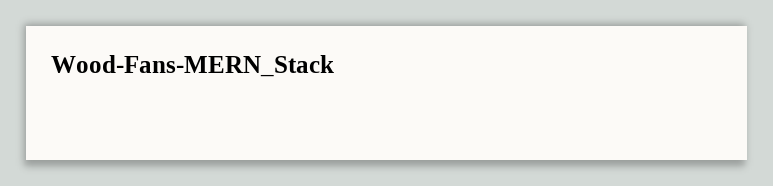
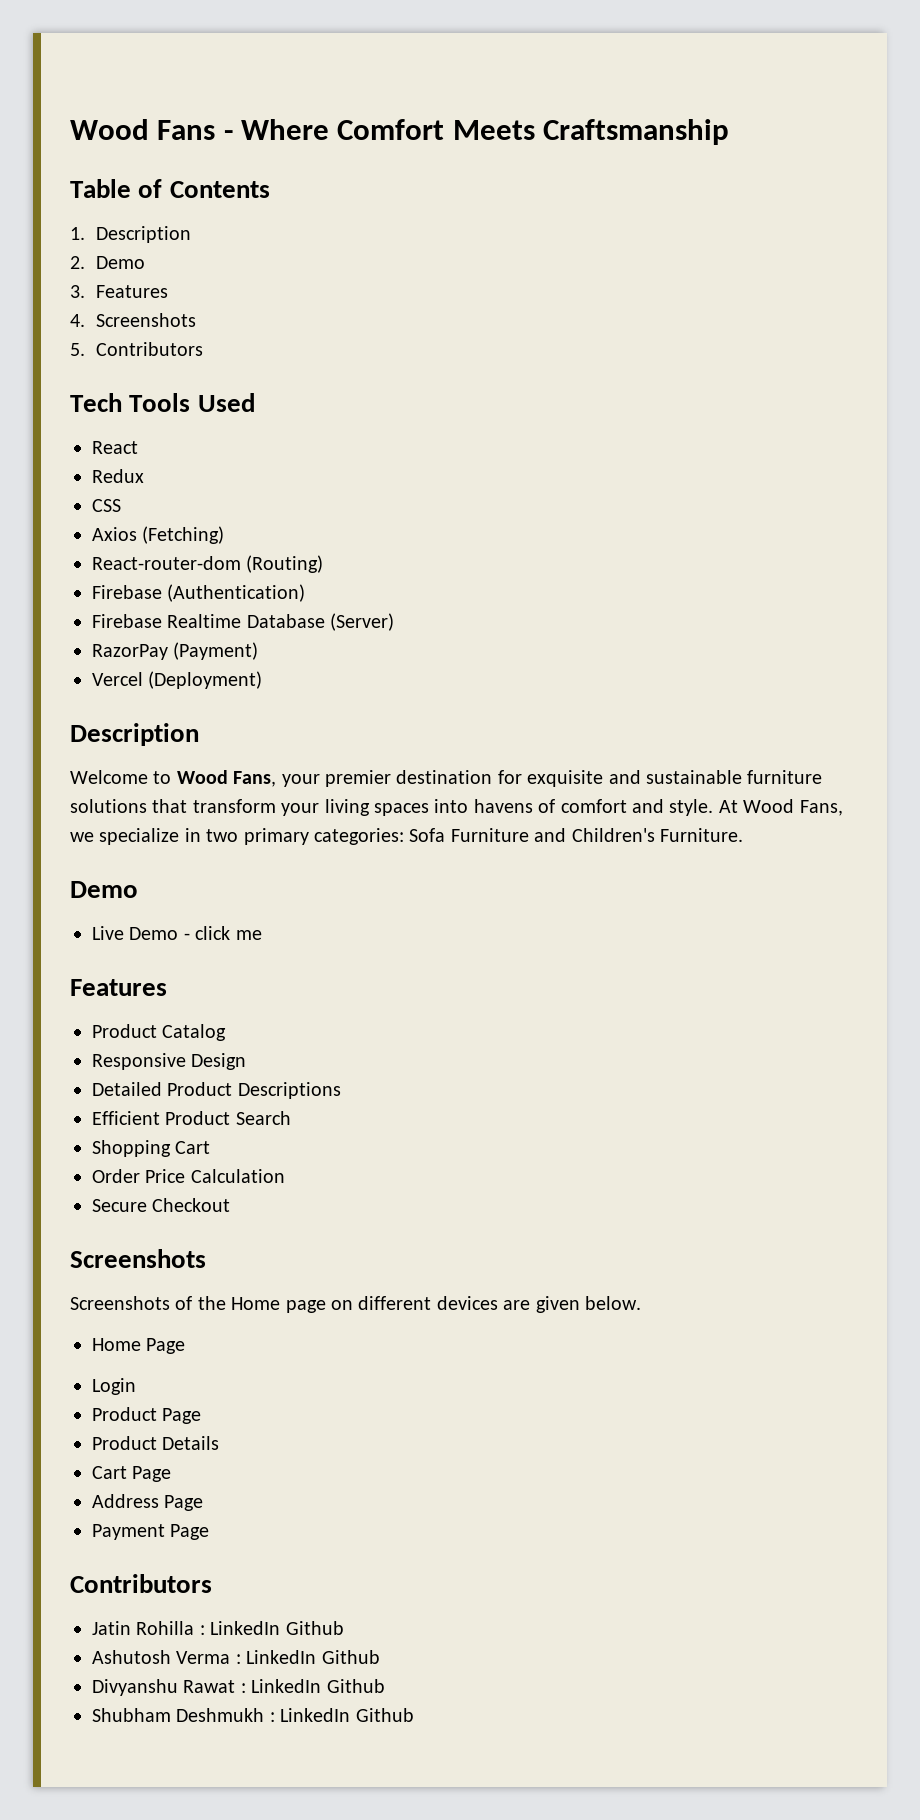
[51,55,334,77] Wood-Fans-MERN_Stack -> [70,119,730,145] [70,179,270,198] [70,226,191,243] [70,256,145,269] [70,285,168,298] [70,313,196,327] [70,342,203,356] [70,393,255,412] [92,441,138,454] [92,469,144,483] [92,499,121,512] [92,526,225,544] [92,555,324,573] [92,584,306,602] [92,613,395,631] [92,642,259,660] [92,671,263,689] [70,723,199,746] [70,770,823,787] [70,799,843,816] [70,828,743,845] [70,881,138,898] [92,926,262,940] [70,979,167,996] [92,1024,227,1041] [92,1053,247,1070] [92,1082,341,1099] [92,1111,291,1125] [92,1140,211,1157] [92,1169,285,1183] [92,1198,231,1212] [70,1249,206,1268] [70,1296,641,1313] [92,1338,186,1354] [92,1378,136,1395] [92,1407,202,1424] [92,1436,220,1450] [92,1466,172,1482] [92,1494,204,1511] [92,1524,210,1540] [70,1574,212,1593] [92,1621,344,1635] [92,1650,380,1664] [92,1679,385,1696] [92,1708,414,1722] Wood Fans - Where Comfort Meets Craftsmanship // Table of Contents // 1. Description // 2. Demo // 3. Features // 4. Screenshots // 5. Contributors // Tech Tools Used // React // Redux // CSS // Axios (Fetching) // React-router-dom (Routing) // Firebase (Authentication) // Firebase Realtime Database (Server) // RazorPay (Payment) // Vercel (Deployment) // Description // Welcome to Wood Fans, your premier destination for exquisite and sustainable furniture solutions that transform your living spaces into havens of comfort and style. At Wood Fans, we specialize in two primary categories: Sofa Furniture and Children's Furniture. // Demo // Live Demo - click me // Features // Product Catalog // Responsive Design // Detailed Product Descriptions // Efficient Product Search // Shopping Cart // Order Price Calculation // Secure Checkout // Screenshots // Screenshots of the Home page on different devices are given below. // Home Page // Login // Product Page // Product Details // Cart Page // Address Page // Payment Page // Contributors // Jatin Rohilla : LinkedIn Github // Ashutosh Verma : LinkedIn Github // Divyanshu Rawat : LinkedIn Github // Shubham Deshmukh : LinkedIn Github

